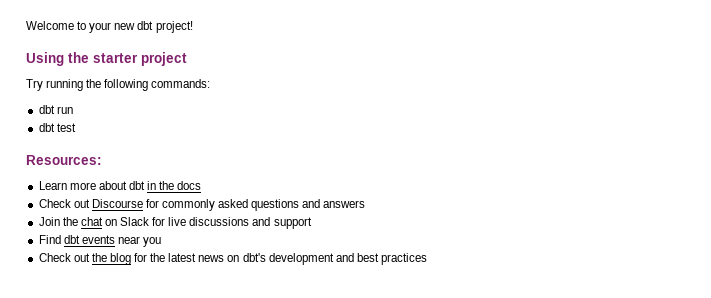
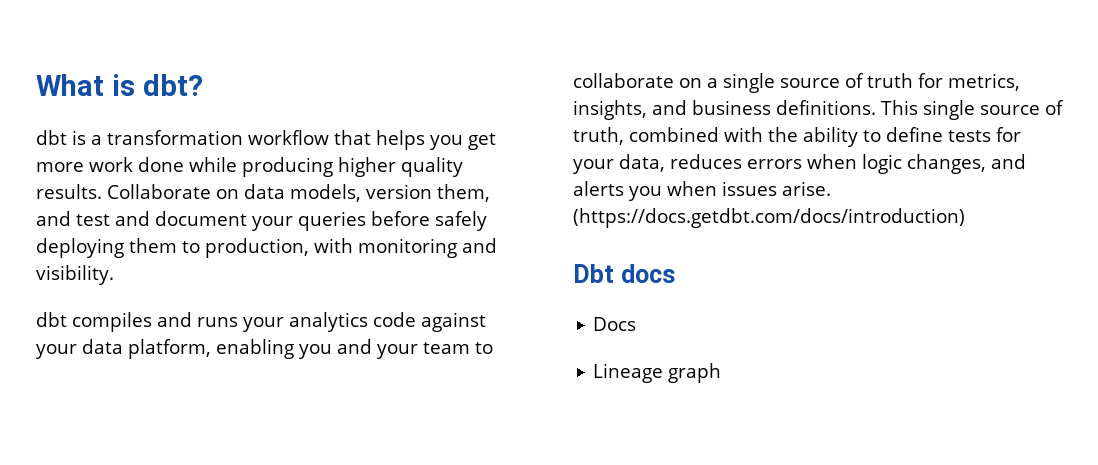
[26,21,193,33] [26,52,187,66] [26,79,211,91] [38,105,73,114] [38,123,76,132] [26,155,102,165] [38,181,202,190] [38,199,366,211] [38,217,312,229] [38,235,162,247] [38,253,428,265] Welcome to your new dbt project! // Using the starter project // Try running the following commands: // dbt run // dbt test // Resources: // Learn more about dbt in the docs // Check out Discourse for commonly asked questions and answers // Join the chat on Slack for live discussions and support // Find dbt events near you // Check out the blog for the latest news on dbt's development and best practices -> [36,74,203,96] [36,130,496,150] [36,157,463,177] [36,184,490,202] [36,211,487,231] [36,238,497,258] [36,265,114,285] [36,312,486,332] [36,339,493,359] [573,73,1020,93] [573,100,1064,120] [573,127,1021,147] [573,154,1026,174] [573,181,831,201] [573,208,965,228] [573,264,675,283] [593,317,637,331] [593,363,722,383] What is dbt? // dbt is a transformation workflow that helps you get more work done while producing higher quality results. Collaborate on data models, version them, and test and document your queries before safely deploying them to production, with monitoring and visibility. // dbt compiles and runs your analytics code against your data platform, enabling you and your team to collaborate on a single source of truth for metrics, insights, and business definitions. This single source of truth, combined with the ability to define tests for your data, reduces errors when logic changes, and alerts you when issues arise. (https://docs.getdbt.com/docs/introduction) // Dbt docs // Docs // Lineage graph

